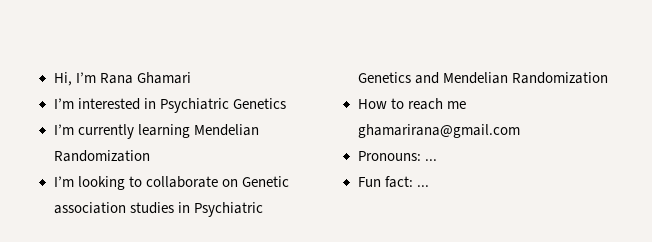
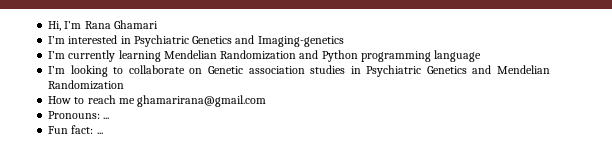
(286, 103) none -> [235,35,344,47] and Imaging-genetics
(150, 156) none -> [299,50,482,62] and Python programming language

